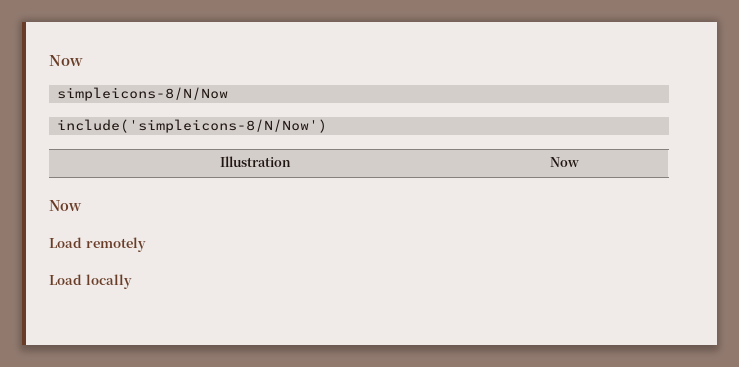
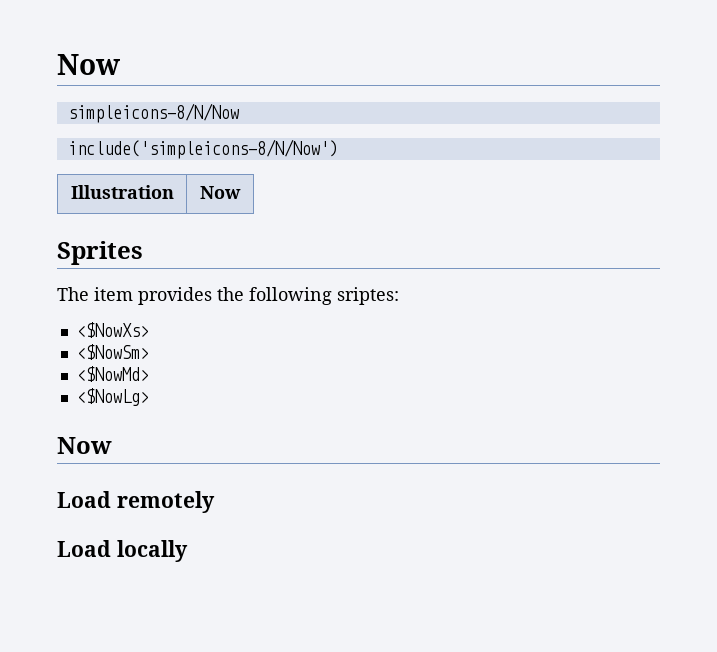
(579, 162) none -> [57,241,143,265] [57,287,399,305] [76,322,149,338] [76,344,149,360] [76,366,149,382] [76,388,149,406] // Sprites // The item provides the following sriptes: // <$NowXs> // <$NowSm> // <$NowMd> // <$NowLg>

